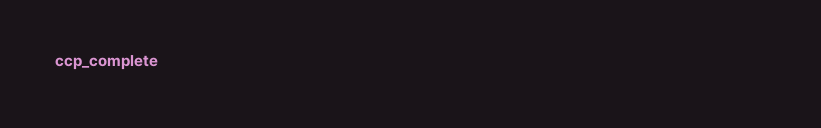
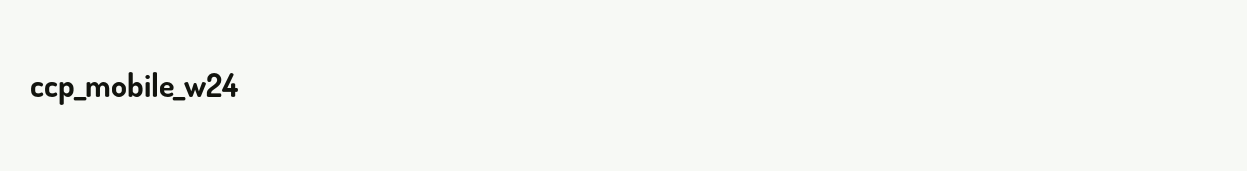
[55,55,158,70] ccp_complete -> [30,72,239,105] ccp_mobile_w24

